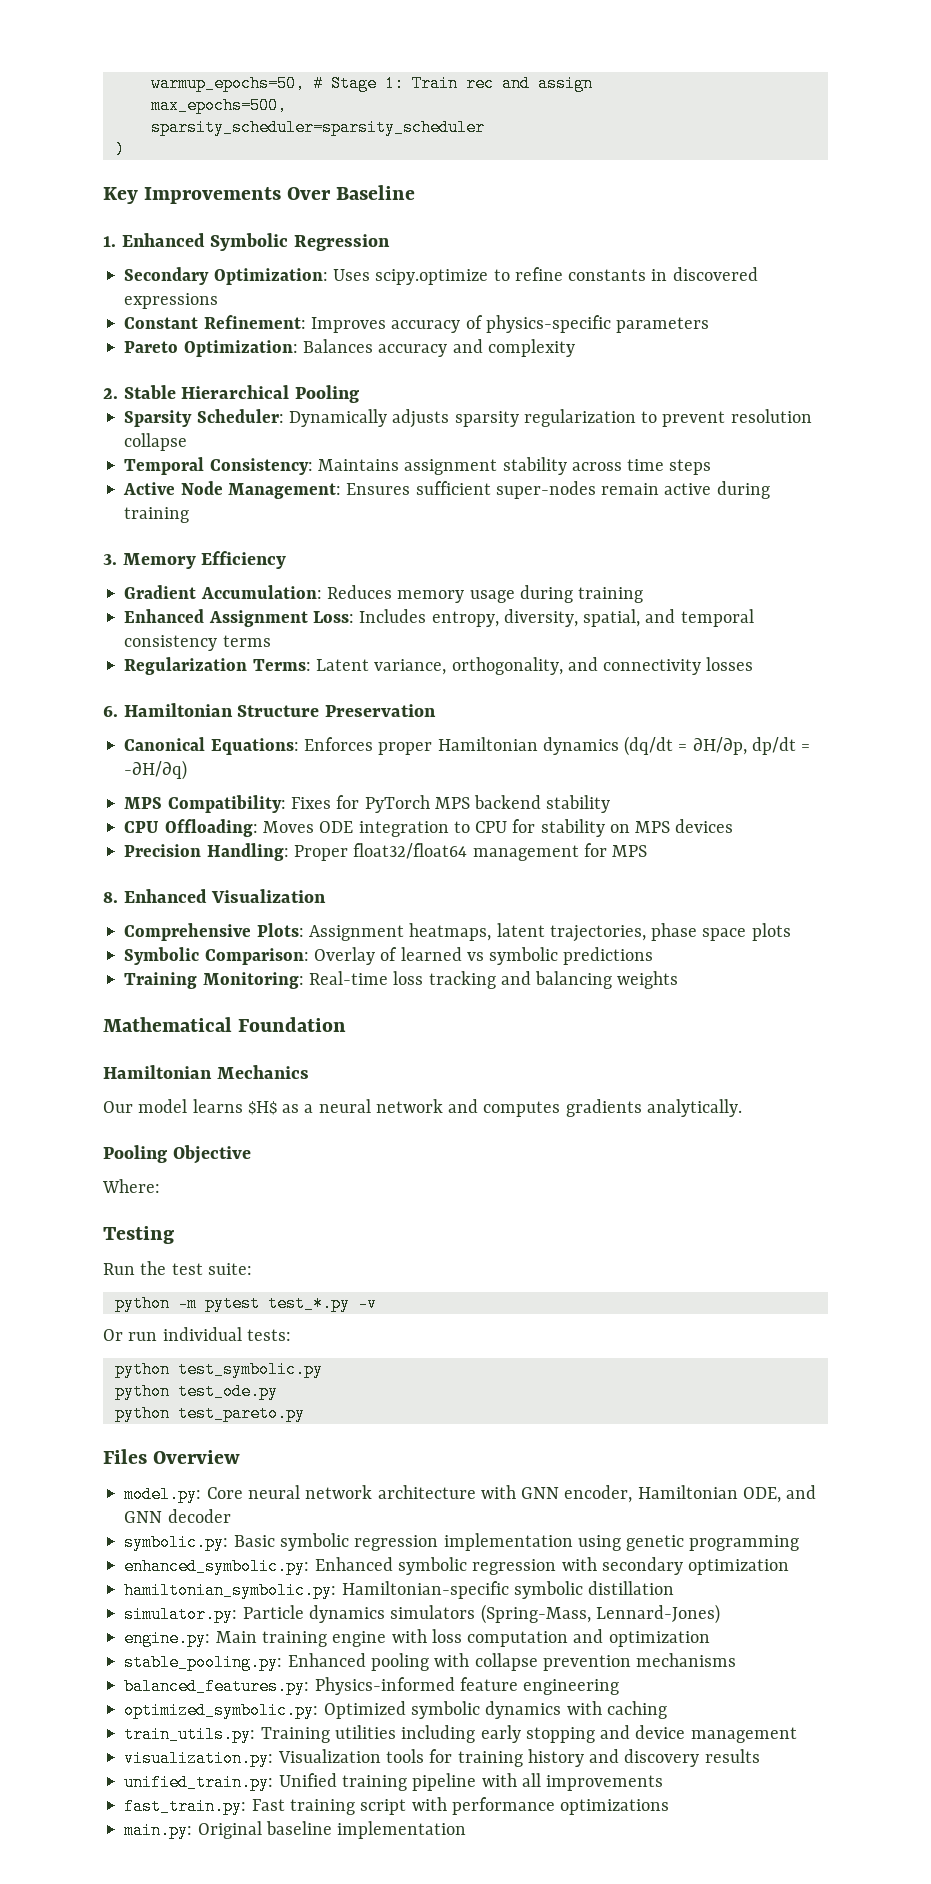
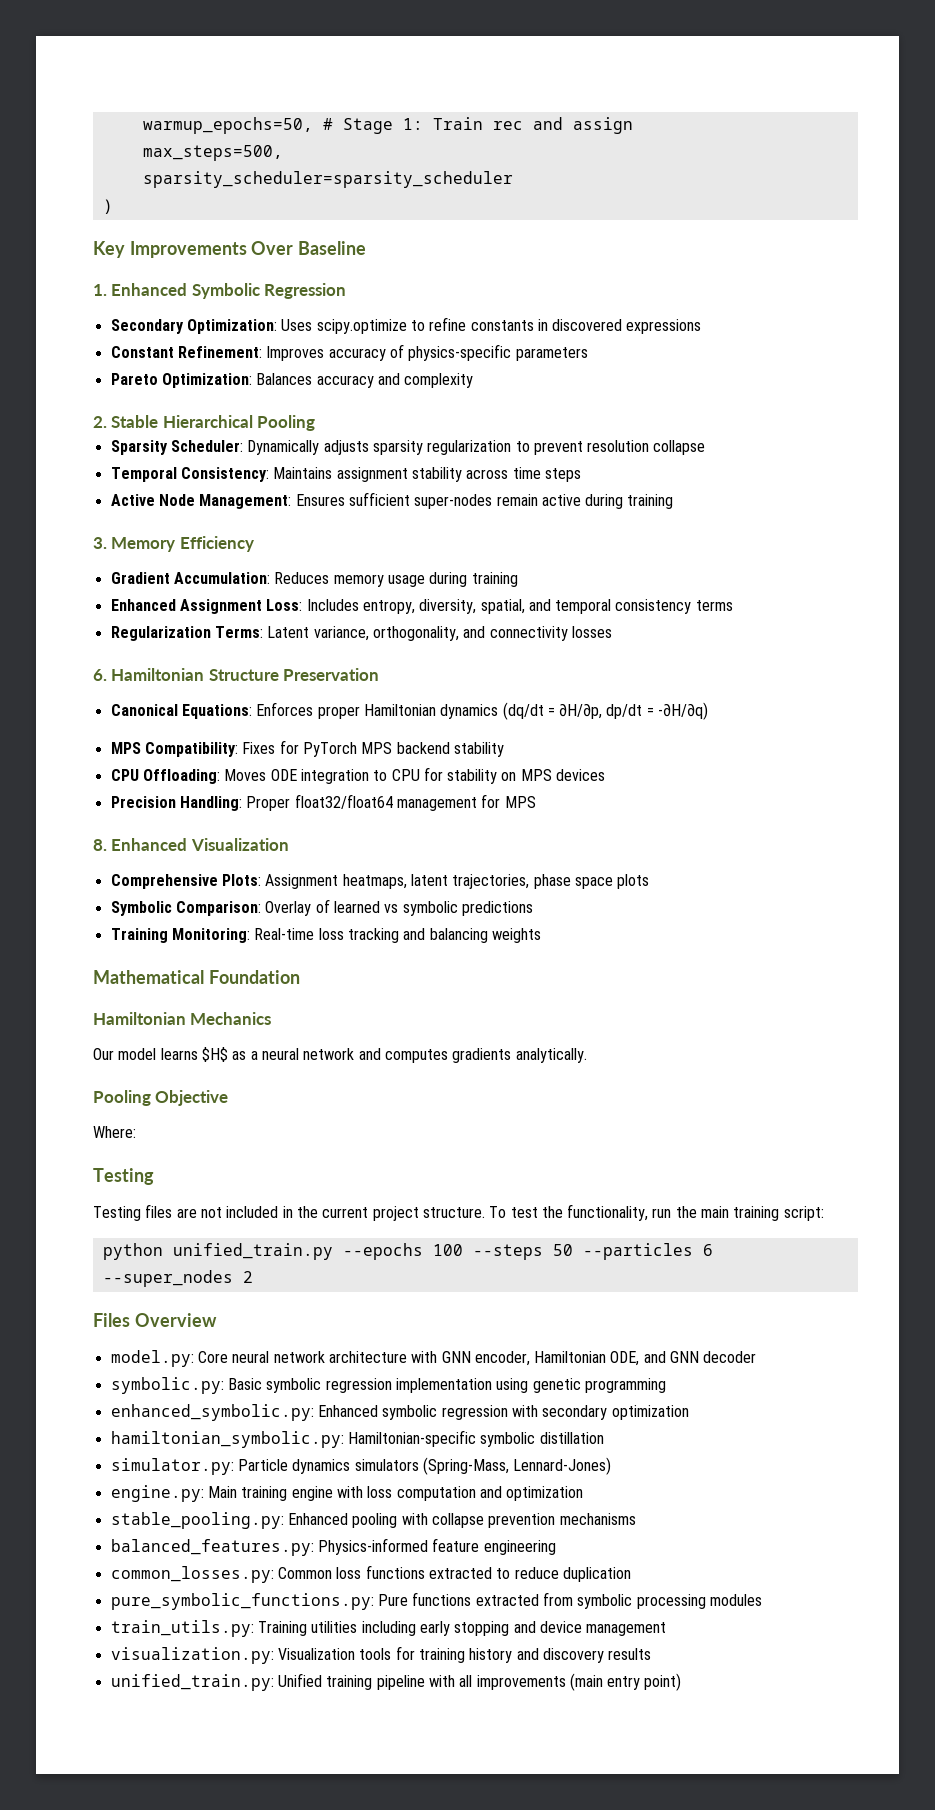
[150,97,287,114] max_epochs=500, -> [142,145,283,161] max_steps=500,
[103,1261,252,1275] [114,1295,377,1312] [103,1327,291,1341] [114,1361,323,1378] [114,1383,278,1400] [114,1405,305,1422] Run the test suite: // python -m pytest test_*.py -v // Or run individual tests: // python test_symbolic.py // python test_ode.py // python test_pareto.py -> [93,1204,824,1221] [102,1243,713,1260] [102,1270,253,1287] Testing files are not included in the current project structure. To test the functionality, run the main training script: // python unified_train.py --epochs 100 --steps 50 --particles 6 --super_nodes 2
[124,1701,667,1719] optimized_symbolic.py: Optimized symbolic dynamics with caching -> [110,1565,631,1583] [110,1592,762,1610] common_losses.py: Common loss functions extracted to reduce duplication // pure_symbolic_functions.py: Pure functions extracted from symbolic processing modules
[124,1797,670,1815] [124,1821,467,1839] // fast_train.py: Fast training script with performance optimizations // main.py: Original baseline implementation -> [569,1673,682,1691] (main entry point)

